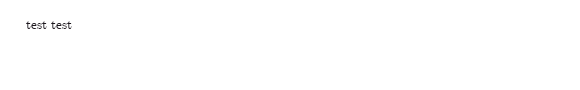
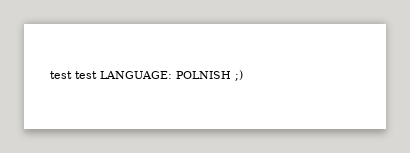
(72, 25) none -> [100,70,243,81] LANGUAGE: POLNISH ;)

